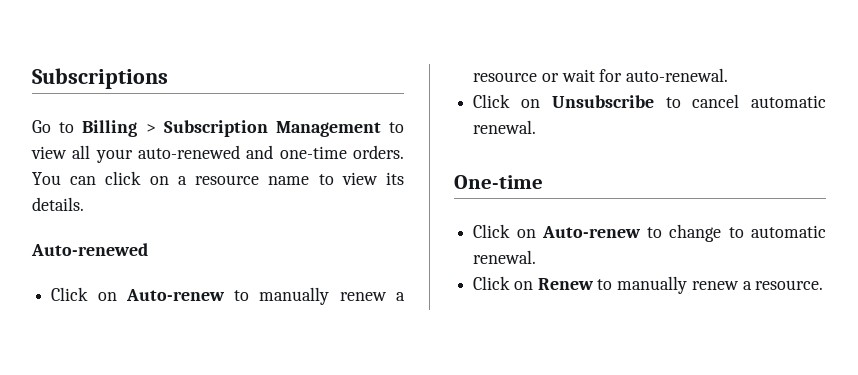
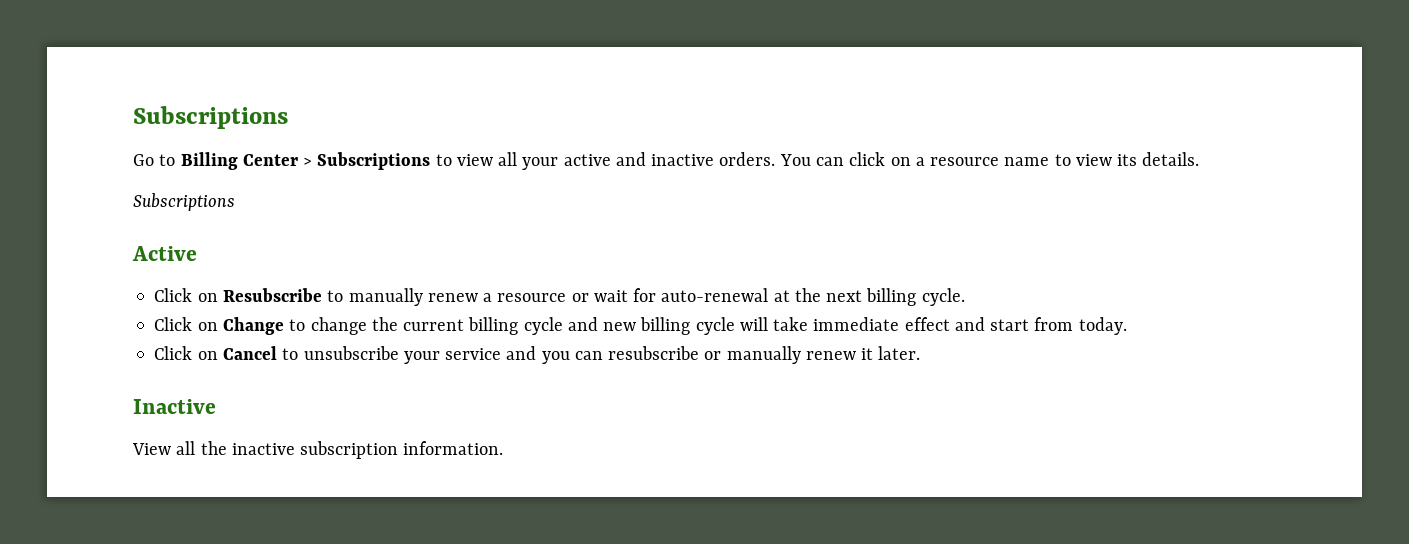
[145,120,381,137] > Subscription Management -> [242,152,431,170] Center > Subscriptions
[138,145,347,159] auto-renewed and one-time -> [563,152,715,166] active and inactive
[31,243,148,256] [51,287,225,301] Auto-renewed // Click on Auto-renew -> [133,193,235,211] [132,246,197,261] [154,288,322,302] Subscriptions // Active // Click on Resubscribe
[626,68,729,82] [473,94,826,108] [473,120,537,134] [454,175,543,189] [473,224,826,242] [473,250,537,264] [473,276,824,294] auto-renewal. // Click on Unsubscribe to cancel automatic renewal. // One-time // Click on Auto-renew to change to automatic renewal. // Click on Renew to manually renew a resource. -> [661,288,965,306] [154,317,1127,335] [154,346,921,364] [133,399,216,414] [132,441,504,459] auto-renewal at the next billing cycle. // Click on Change to change the current billing cycle and new billing cycle will take immediate effect and start from today. // Click on Cancel to unsubscribe your service and you can resubscribe or manually renew it later. // Inactive // View all the inactive subscription information.

